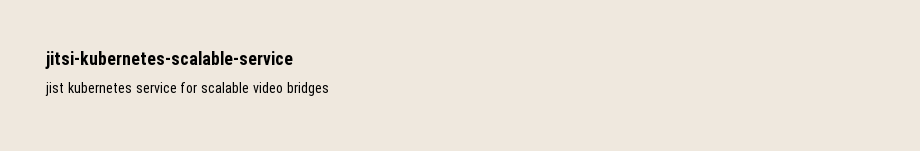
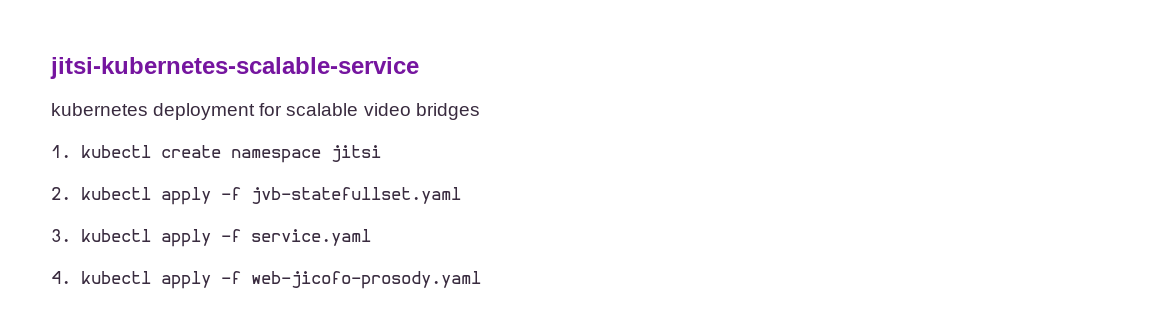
[45,82,177,96] jist kubernetes service -> [51,103,256,120] kubernetes deployment
(329, 89) none -> [51,145,381,163] [51,187,461,205] [51,229,371,247] [51,271,481,289] // 1. kubectl create namespace jitsi // 2. kubectl apply -f jvb-statefullset.yaml // 3. kubectl apply -f service.yaml // 4. kubectl apply -f web-jicofo-prosody.yaml

